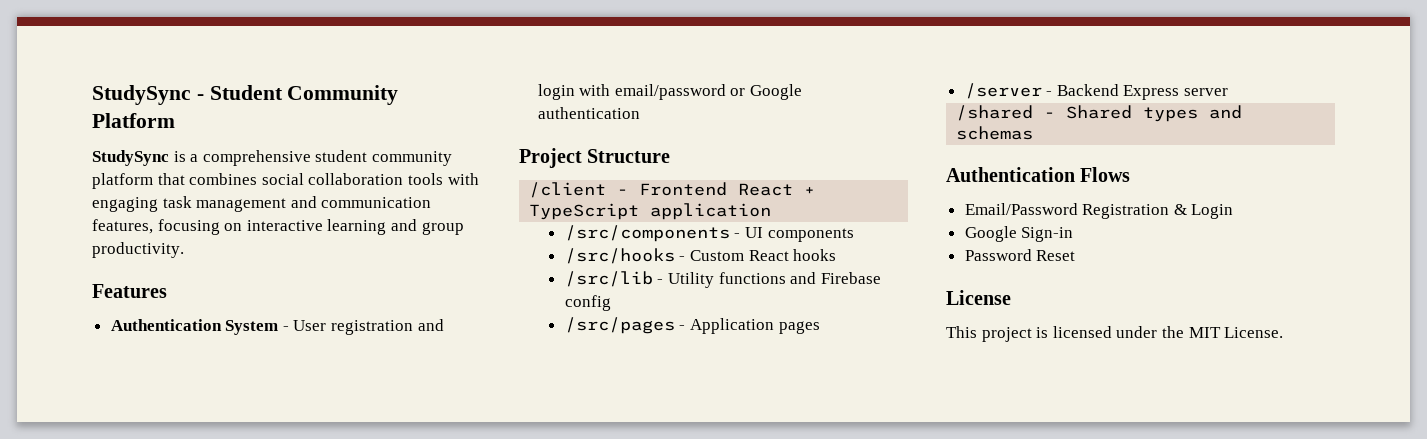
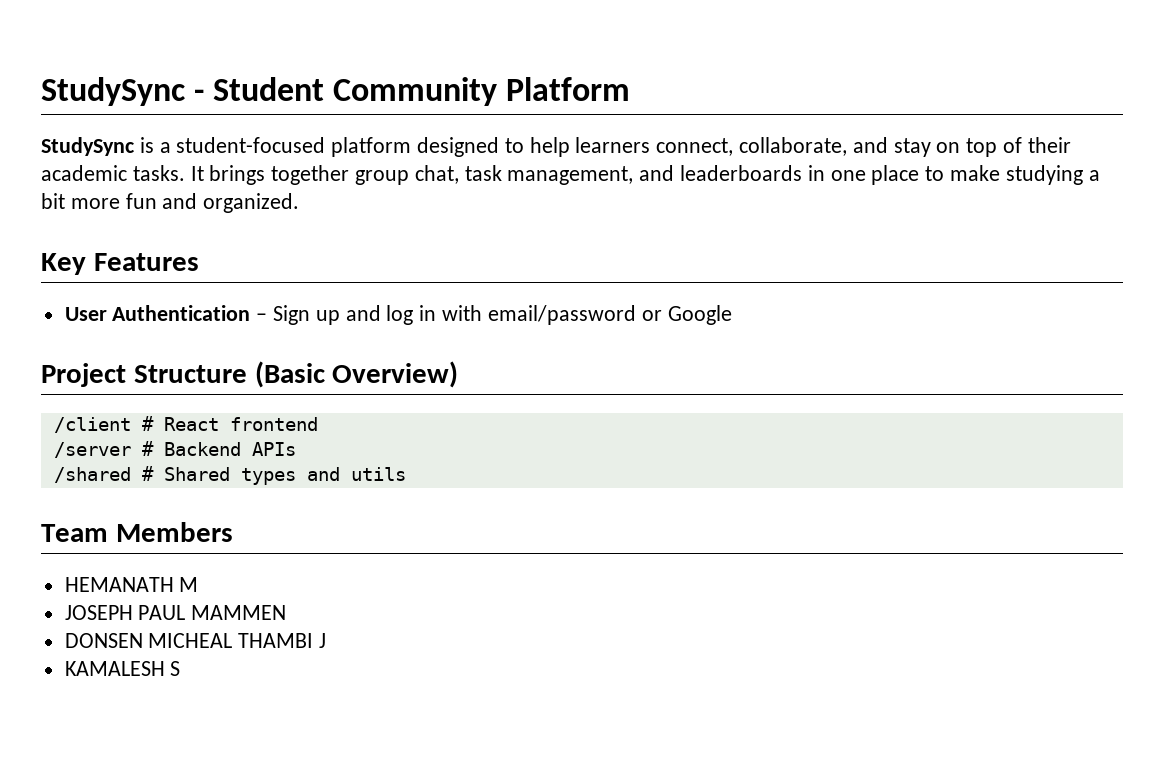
[202,150,452,166] [92,173,479,189] [92,196,432,212] [92,219,464,235] [92,242,184,258] [92,284,167,298] [110,319,444,335] [537,84,575,100] comprehensive student community platform that combines social collaboration tools with engaging task management and communication features, focusing on interactive learning and group productivity. // Features // Authentication System - User registration and login -> [176,137,1071,157] [41,165,1100,185] [41,193,300,213] [41,253,199,275] [64,305,437,325] student-focused platform designed to help learners connect, collaborate, and stay on top of their academic tasks. It brings together group chat, task management, and leaderboards in one place to make studying a bit more fun and organized. // Key Features // User Authentication – Sign up and log in
[537,107,640,119] authentication -> (732, 315) none
(671, 156) none -> [254,361,459,388] (Basic Overview)
[617,182,816,196] [529,203,772,220] [564,225,854,242] [564,248,837,264] [564,271,881,288] [564,295,611,311] [564,317,820,334] [964,83,1229,100] - Frontend React + TypeScript application // /src/components - UI components // /src/hooks - Custom React hooks // /src/lib - Utility functions and Firebase config // /src/pages - Application pages // /server - Backend Express server -> [141,416,318,431] [53,441,296,458] # React frontend // /server # Backend APIs
[1044,112,1056,118] - -> [141,466,154,481] #
[956,126,1034,140] [946,167,1131,182] [964,203,1234,219] [964,226,1074,242] [964,249,1076,261] [946,290,1011,305] [946,326,1284,342] schemas // Authentication Flows // Email/Password Registration & Login // Google Sign-in // Password Reset // License // This project is licensed under the MIT License. -> [350,467,406,481] [41,522,233,542] [64,577,199,592] [64,605,287,620] [64,633,327,648] [64,661,181,676] utils // Team Members // HEMANATH M // JOSEPH PAUL MAMMEN // DONSEN MICHEAL THAMBI J // KAMALESH S

